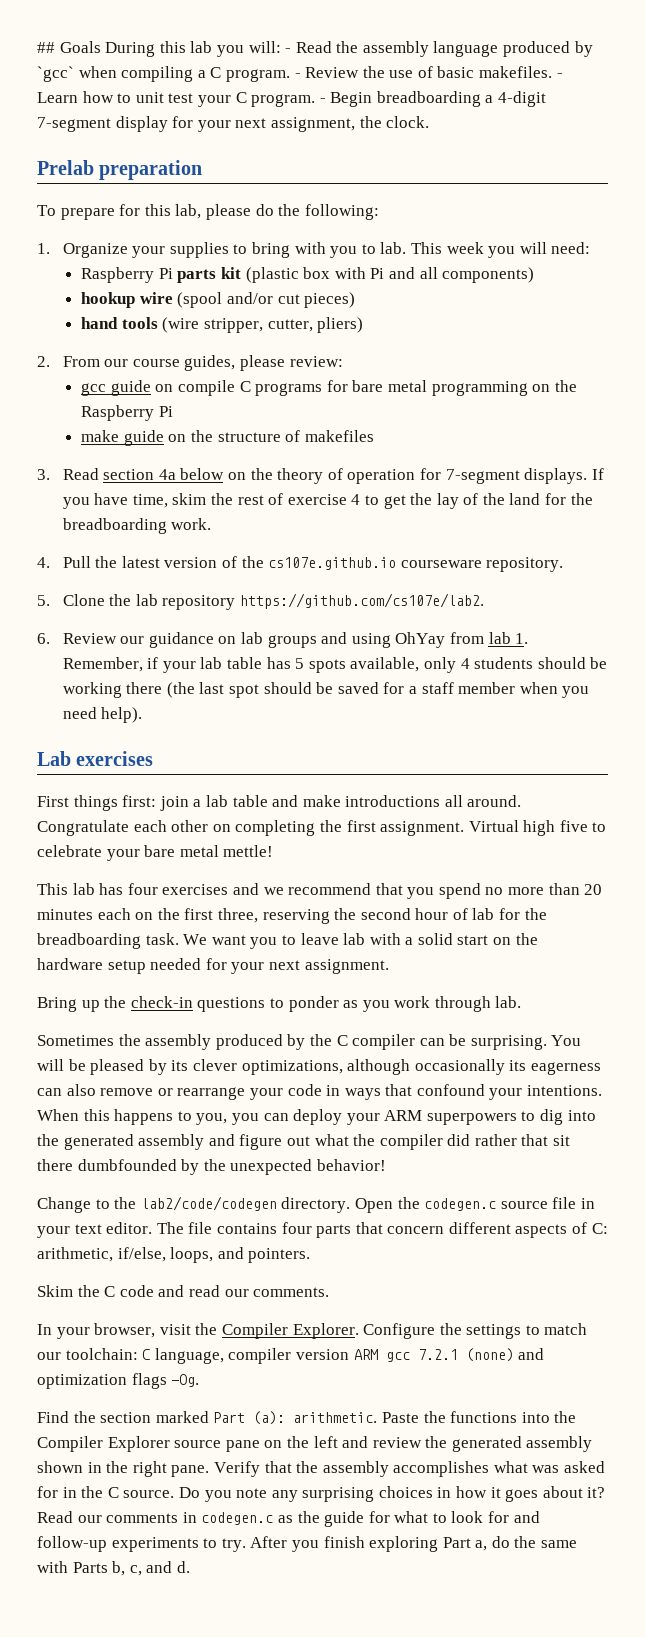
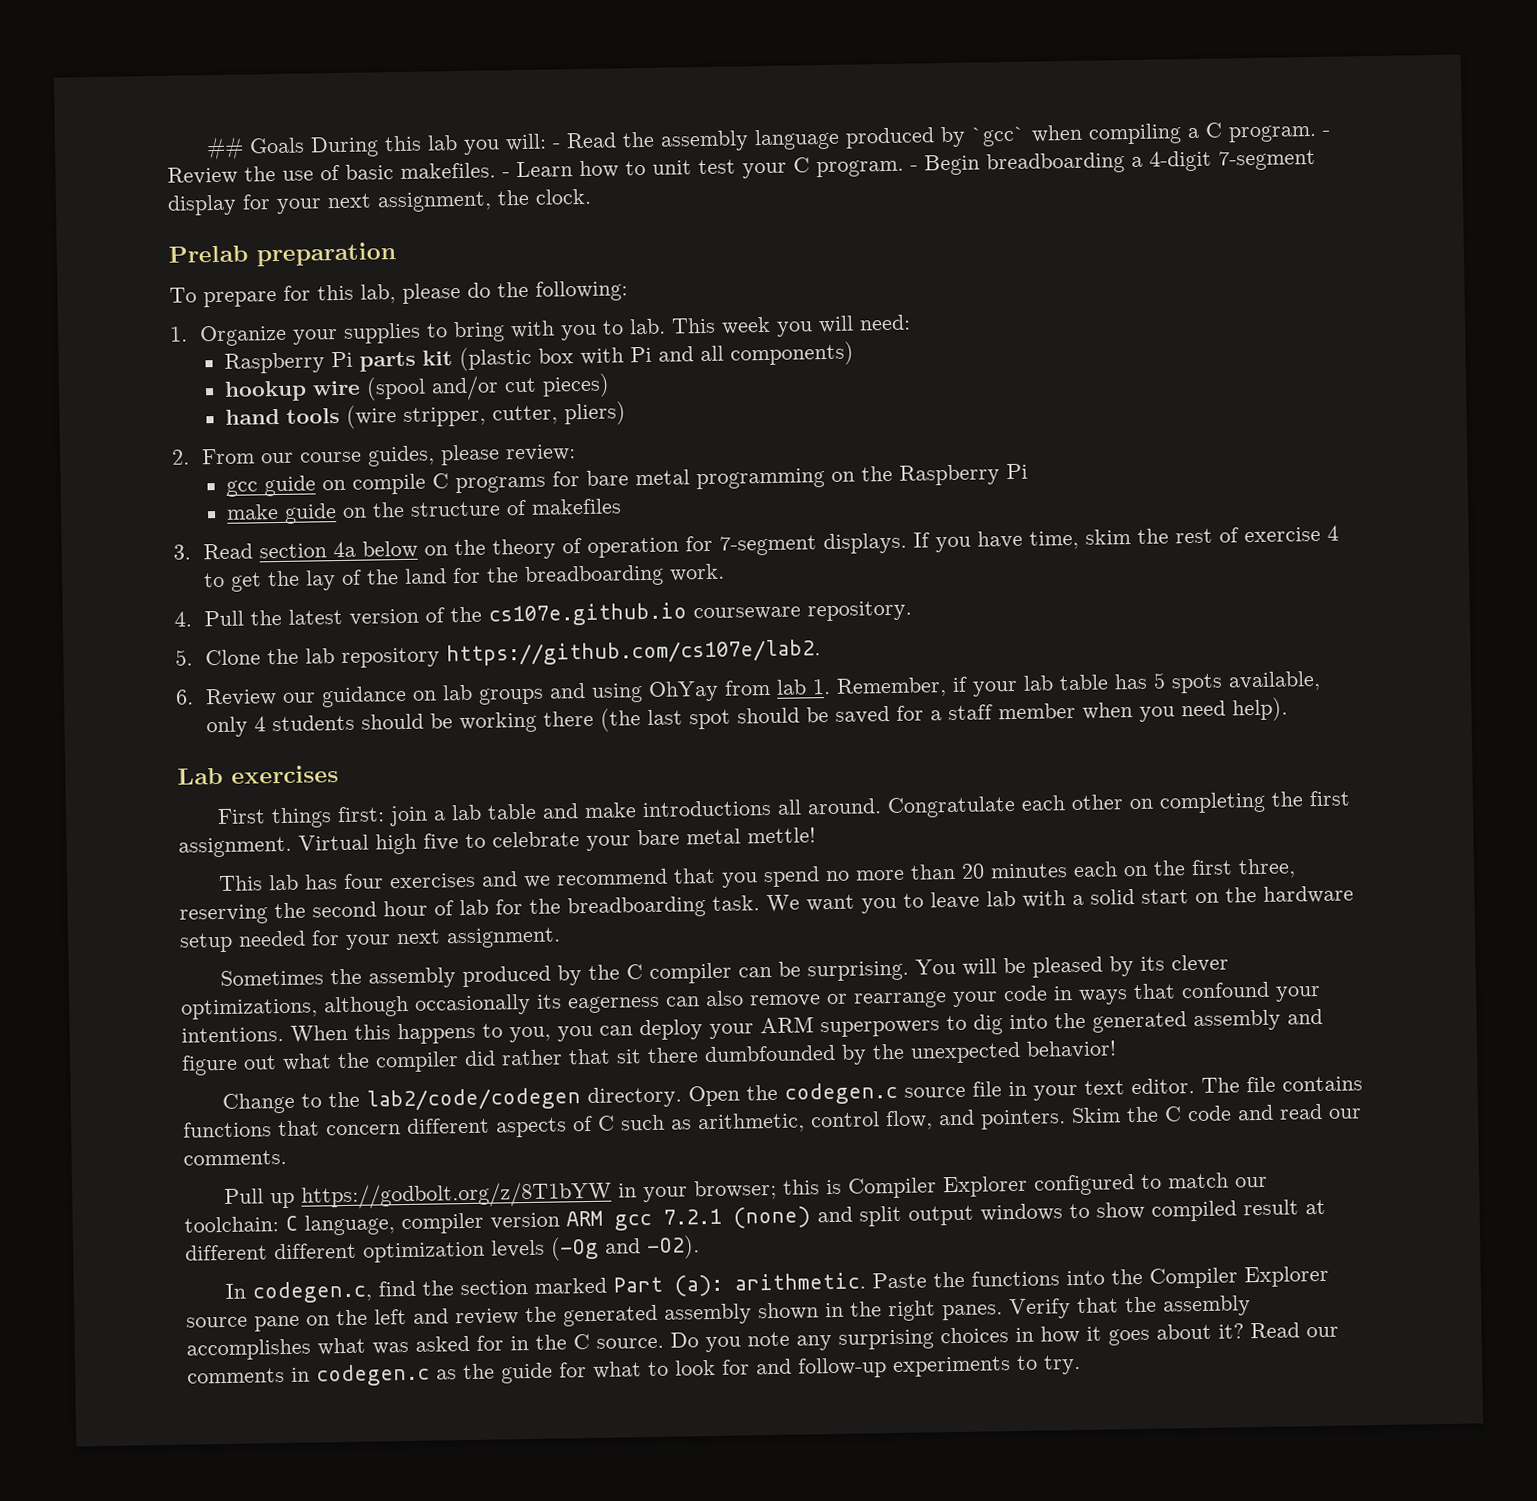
[37,996,522,1012] // Bring up the check-in questions to ponder as you work through lab. -> (561, 938) none
[281,1222,352,1238] four parts -> [183,1121,272,1138] functions
[591,1223,608,1234] [37,1247,214,1263] C: arithmetic, if/else, loops, -> [597,1110,933,1134] C such as arithmetic, control flow,
(311, 1255) // -> (1066, 1119) none
[37,1323,522,1339] In your browser, visit the Compiler Explorer. Configure the settings -> [224,1174,1136,1210] Pull up https://godbolt.org/z/8T1bYW in your browser; this is Compiler Explorer configured
[37,1373,200,1389] [37,1411,69,1423] optimization flags -Og. // Find -> [859,1199,1326,1227] [185,1235,700,1263] [225,1280,417,1304] split output windows to show compiled result at different different optimization levels (-Og and -O2). // In codegen.c, find
[171,1465,210,1477] pane. -> [942,1304,1003,1321] panes.
[250,1536,578,1552] [37,1561,190,1576] After you finish exploring Part a, do the same with Parts b, c, and d. -> (1081, 1364) none

